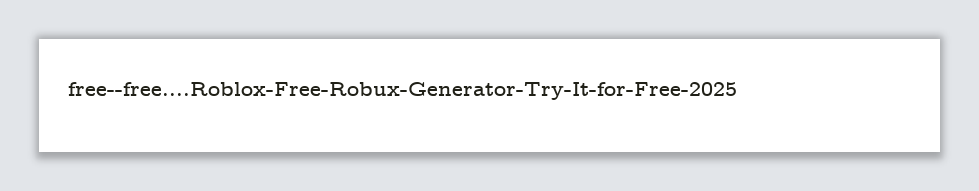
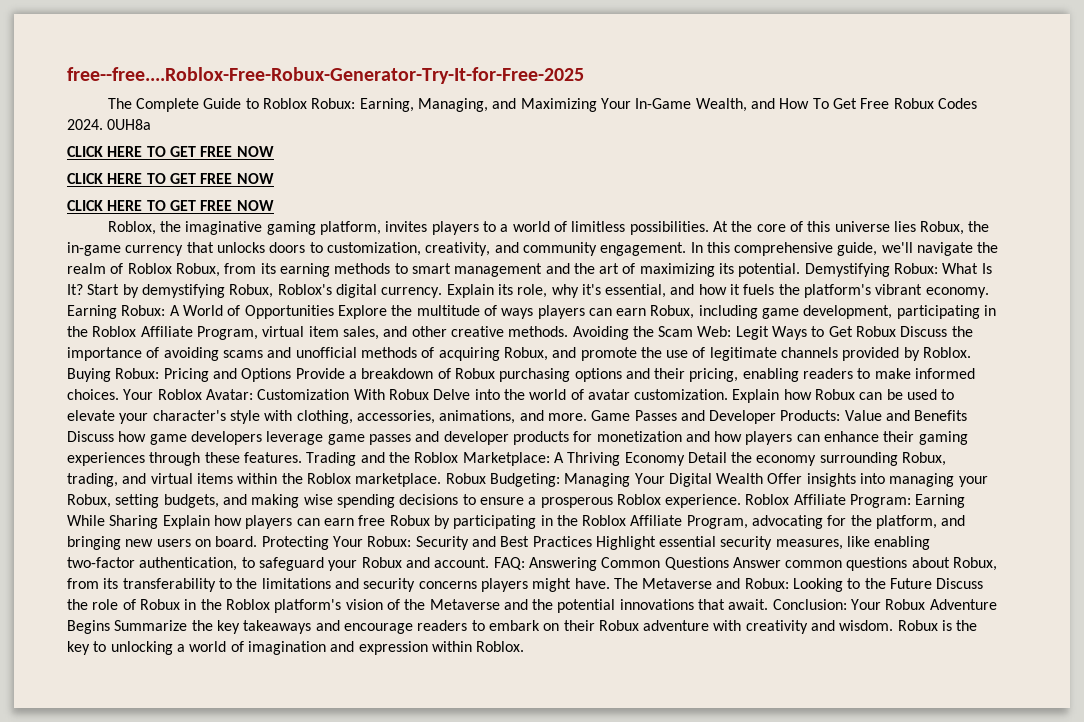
(737, 91) none -> [107,98,977,112] [67,119,152,130] [67,146,274,157] [67,173,274,184] [67,200,274,211] [107,221,990,235] [67,242,999,256] [67,263,992,277] [67,284,989,298] [67,305,997,319] [67,326,973,340] [67,347,972,361] [67,368,976,382] [67,389,955,403] [67,410,968,424] [67,431,968,445] [67,452,947,466] [67,473,988,487] [67,494,966,508] [67,515,966,529] [67,536,931,550] [67,557,998,571] [67,578,984,592] [67,599,997,613] [67,620,978,634] [67,641,525,655] // The Complete Guide to Roblox Robux: Earning, Managing, and Maximizing Your In-Game Wealth, and How To Get Free Robux Codes 2024. 0UH8a // CLICK HERE TO GET FREE NOW // CLICK HERE TO GET FREE NOW // CLICK HERE TO GET FREE NOW // Roblox, the imaginative gaming platform, invites players to a world of limitless possibilities. At the core of this universe lies Robux, the in-game currency that unlocks doors to customization, creativity, and community engagement. In this comprehensive guide, we'll navigate the realm of Roblox Robux, from its earning methods to smart management and the art of maximizing its potential. Demystifying Robux: What Is It? Start by demystifying Robux, Roblox's digital currency. Explain its role, why it's essential, and how it fuels the platform's vibrant economy. Earning Robux: A World of Opportunities Explore the multitude of ways players can earn Robux, including game development, participating in the Roblox Affiliate Program, virtual item sales, and other creative methods. Avoiding the Scam Web: Legit Ways to Get Robux Discuss the importance of avoiding scams and unofficial methods of acquiring Robux, and promote the use of legitimate channels provided by Roblox. Buying Robux: Pricing and Options Provide a breakdown of Robux purchasing options and their pricing, enabling readers to make informed choices. Your Roblox Avatar: Customization With Robux Delve into the world of avatar customization. Explain how Robux can be used to elevate your character's style with clothing, accessories, animations, and more. Game Passes and Developer Products: Value and Benefits Discuss how game developers leverage game passes and developer products for monetization and how players can enhance their gaming experiences through these features. Trading and the Roblox Marketplace: A Thriving Economy Detail the economy surrounding Robux, trading, and virtual items within the Roblox marketplace. Robux Budgeting: Managing Your Digital Wealth Offer insights into managing your Robux, setting budgets, and making wise spending decisions to ensure a prosperous Roblox experience. Roblox Affiliate Program: Earning While Sharing Explain how players can earn free Robux by participating in the Roblox Affiliate Program, advocating for the platform, and bringing new users on board. Protecting Your Robux: Security and Best Practices Highlight essential security measures, like enabling two-factor authentication, to safeguard your Robux and account. FAQ: Answering Common Questions Answer common questions about Robux, from its transferability to the limitations and security concerns players might have. The Metaverse and Robux: Looking to the Future Discuss the role of Robux in the Roblox platform's vision of the Metaverse and the potential innovations that await. Conclusion: Your Robux Adventure Begins Summarize the key takeaways and encourage readers to embark on their Robux adventure with creativity and wisdom. Robux is the key to unlocking a world of imagination and expression within Roblox.

